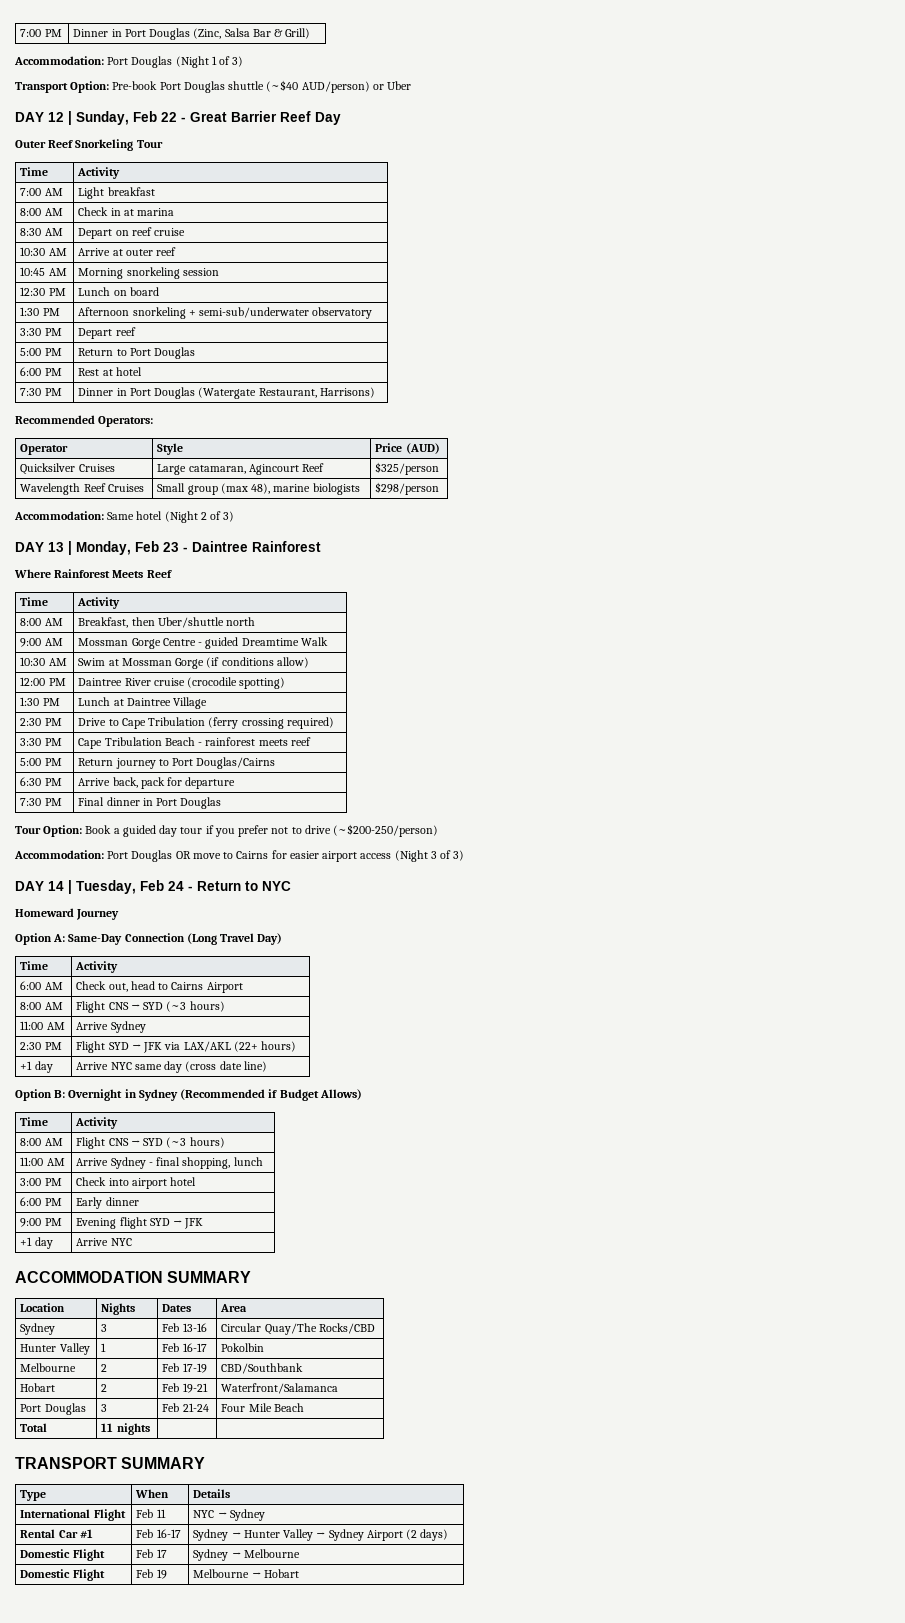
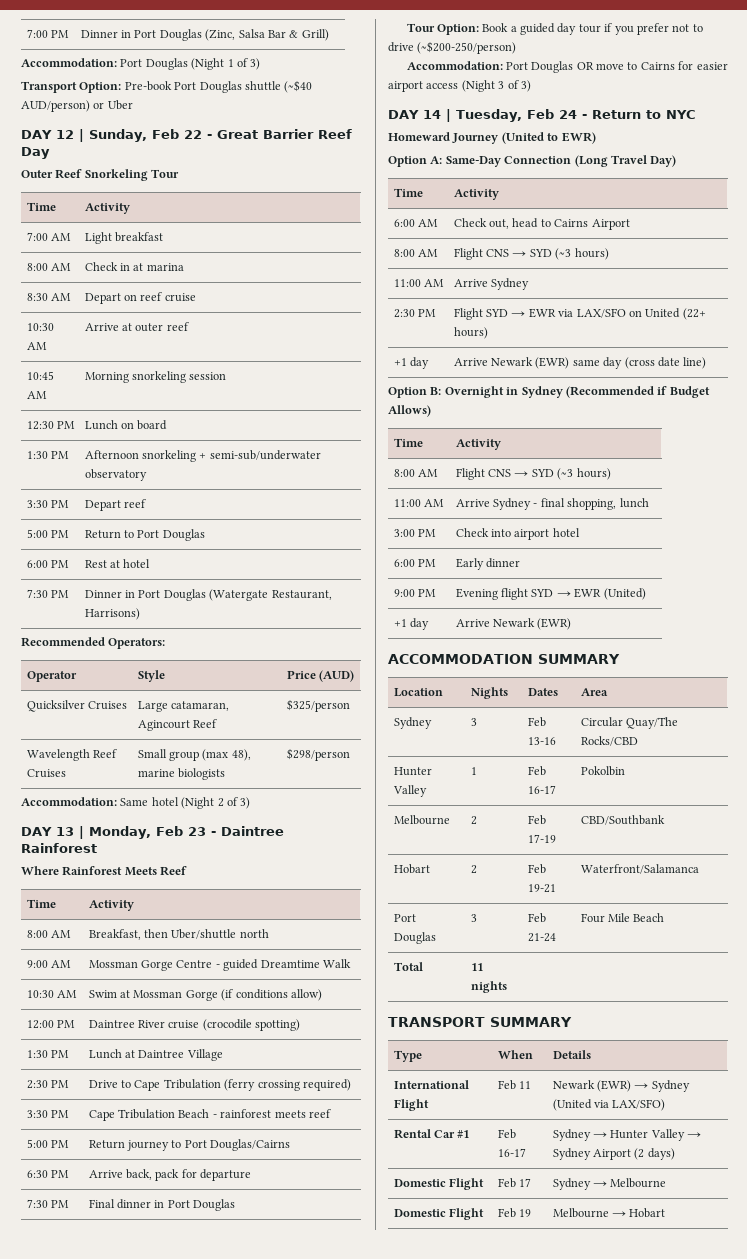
(120, 914) none -> [501,132,596,144] (United to EWR)
[143,1041,231,1053] JFK via LAX/AKL -> [528,308,681,318] EWR via LAX/SFO on United
[110,1062,132,1070] NYC -> [491,357,570,369] Newark (EWR)
[184,1218,204,1229] [20,1237,53,1249] [76,1238,132,1246] JFK // +1 day | Arrive NYC -> [574,588,646,600] [393,618,430,630] [455,618,572,630] EWR (United) // +1 day | Arrive Newark (EWR)
[193,1509,265,1521] NYC → Sydney -> [552,1080,690,1092] [552,1099,666,1111] Newark (EWR) → Sydney (United via LAX/SFO)

